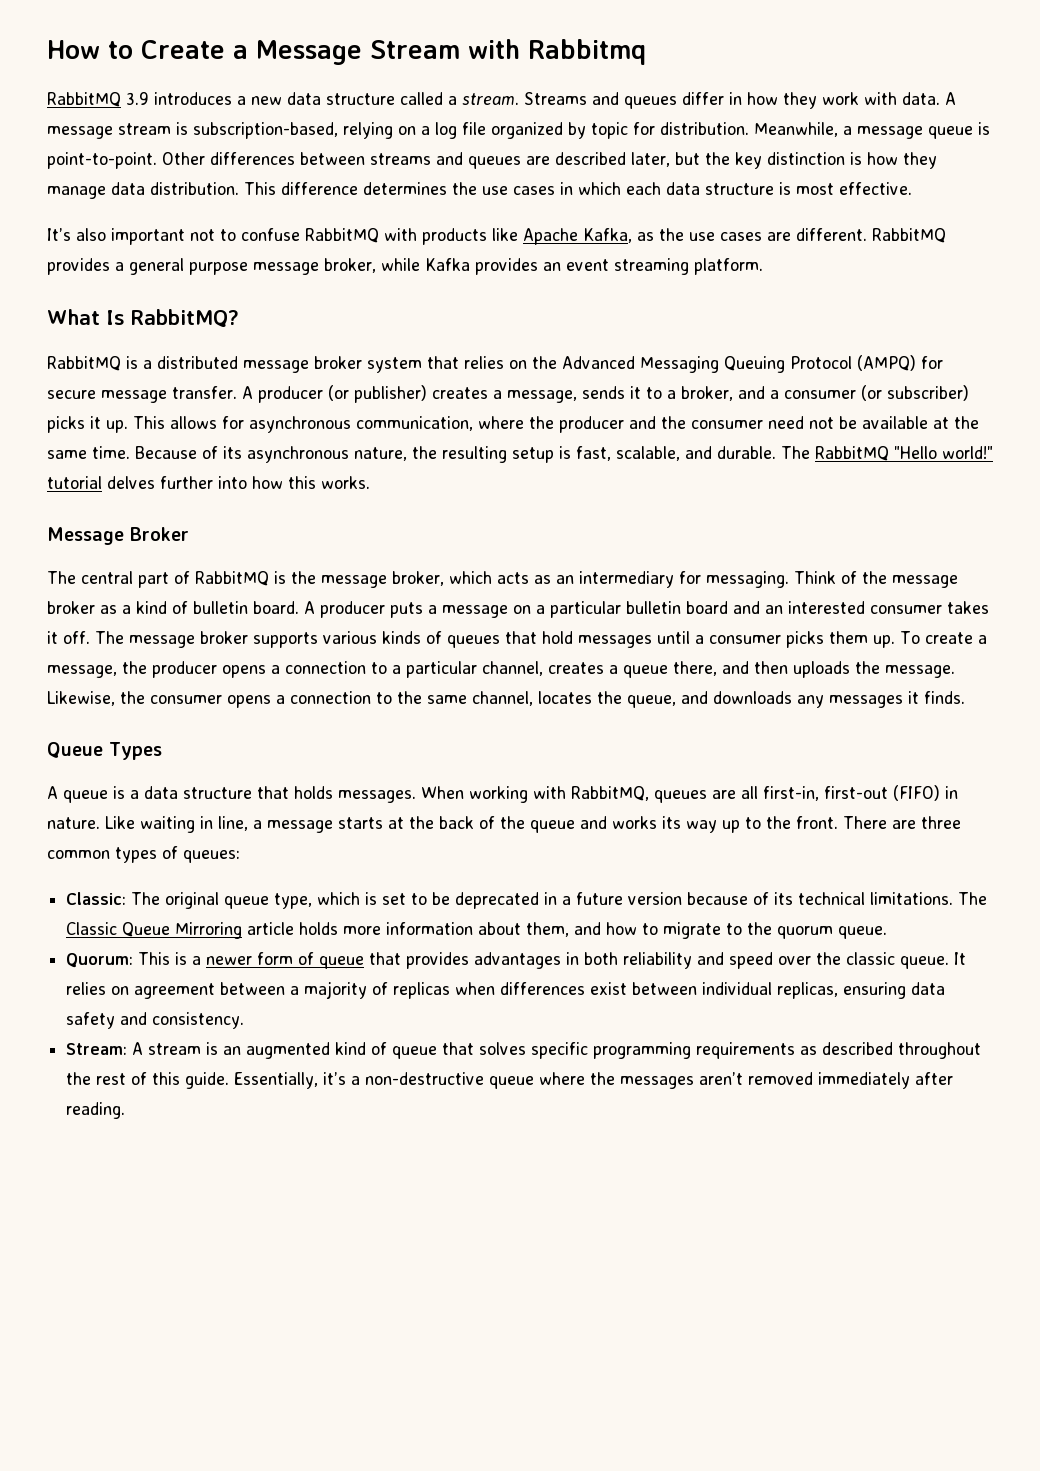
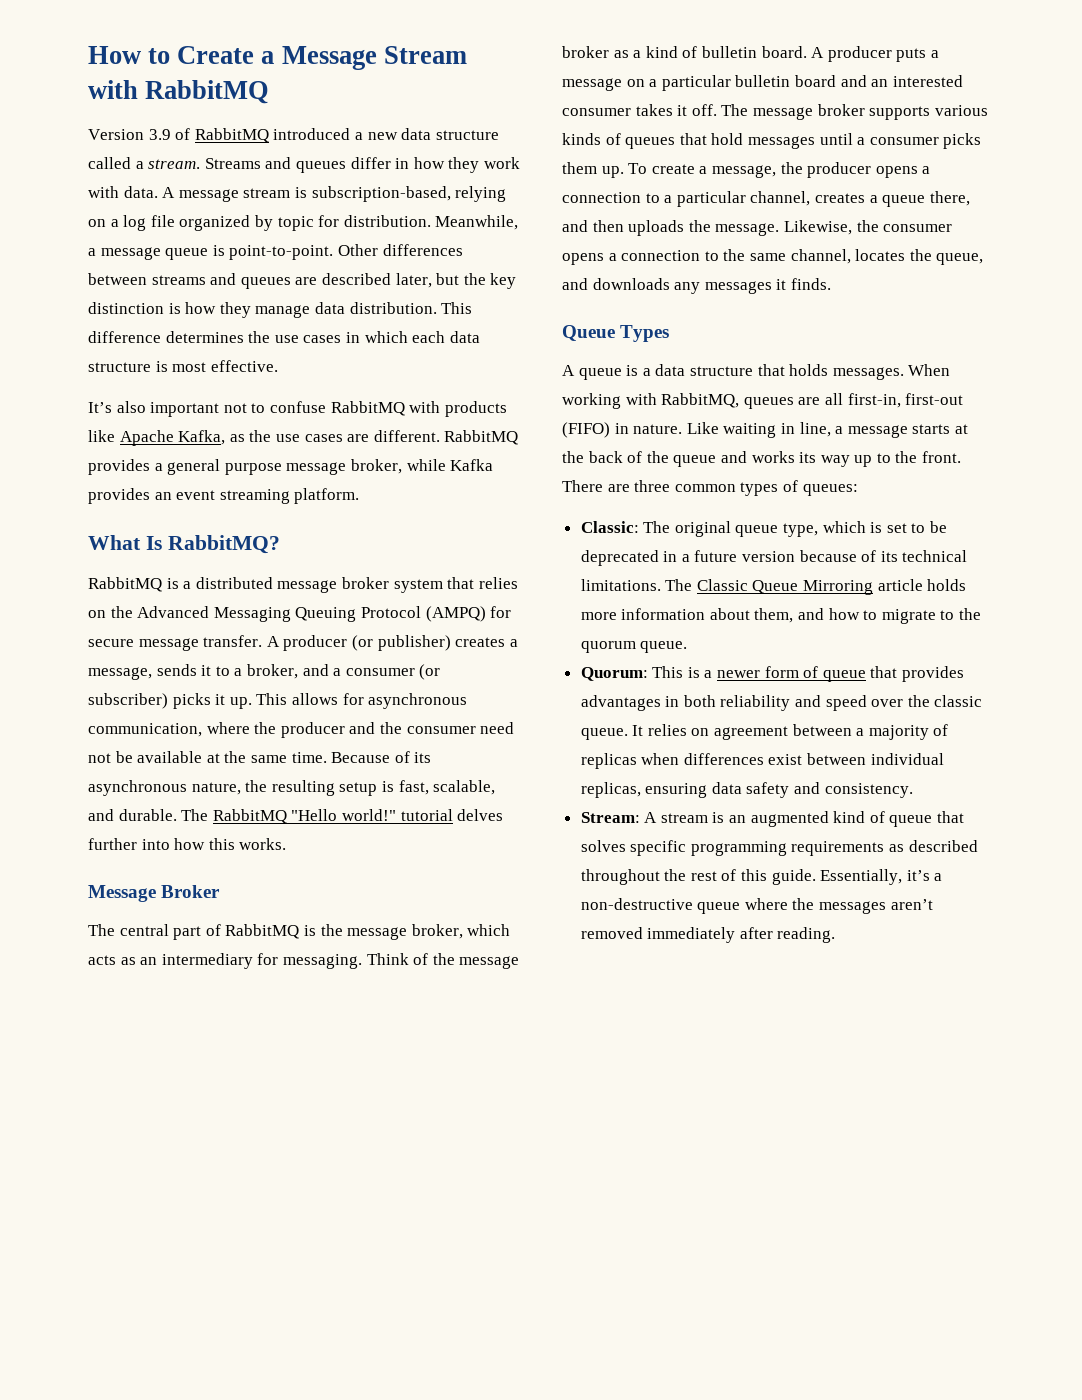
[528,39,646,65] [47,92,232,107] Rabbitmq // RabbitMQ 3.9 introduces -> [145,80,270,104] [88,128,351,143] RabbitMQ // Version 3.9 of RabbitMQ introduced

